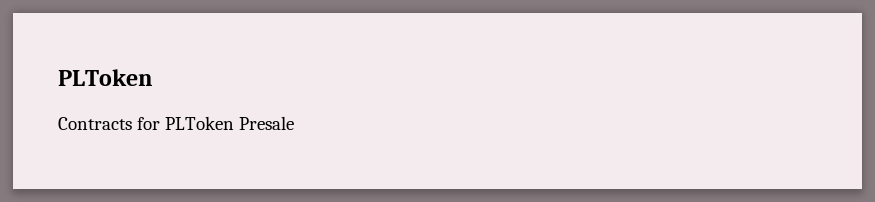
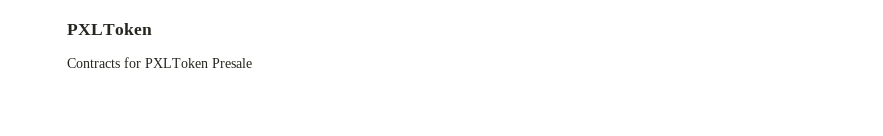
[58,69,153,86] PLToken -> [67,23,152,35] PXLToken
[165,116,235,130] PLToken -> [145,58,208,68] PXLToken

